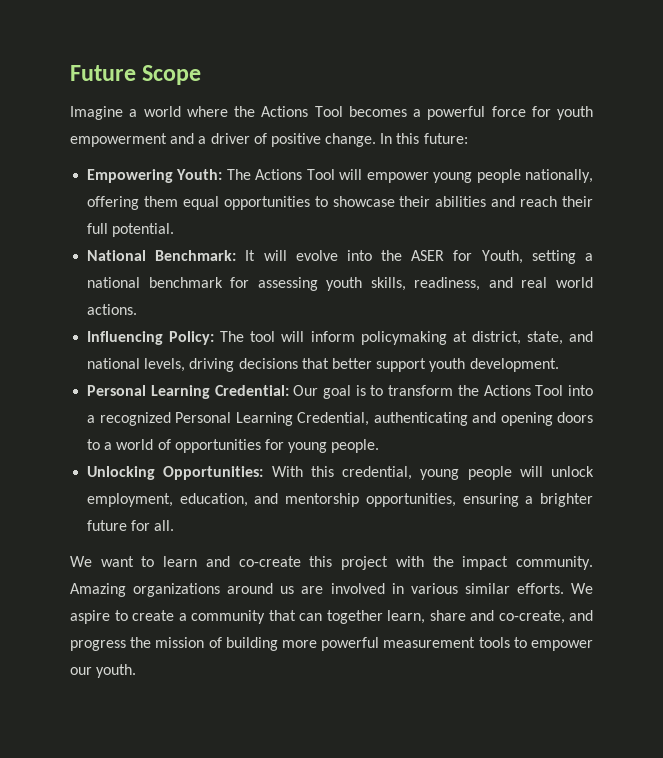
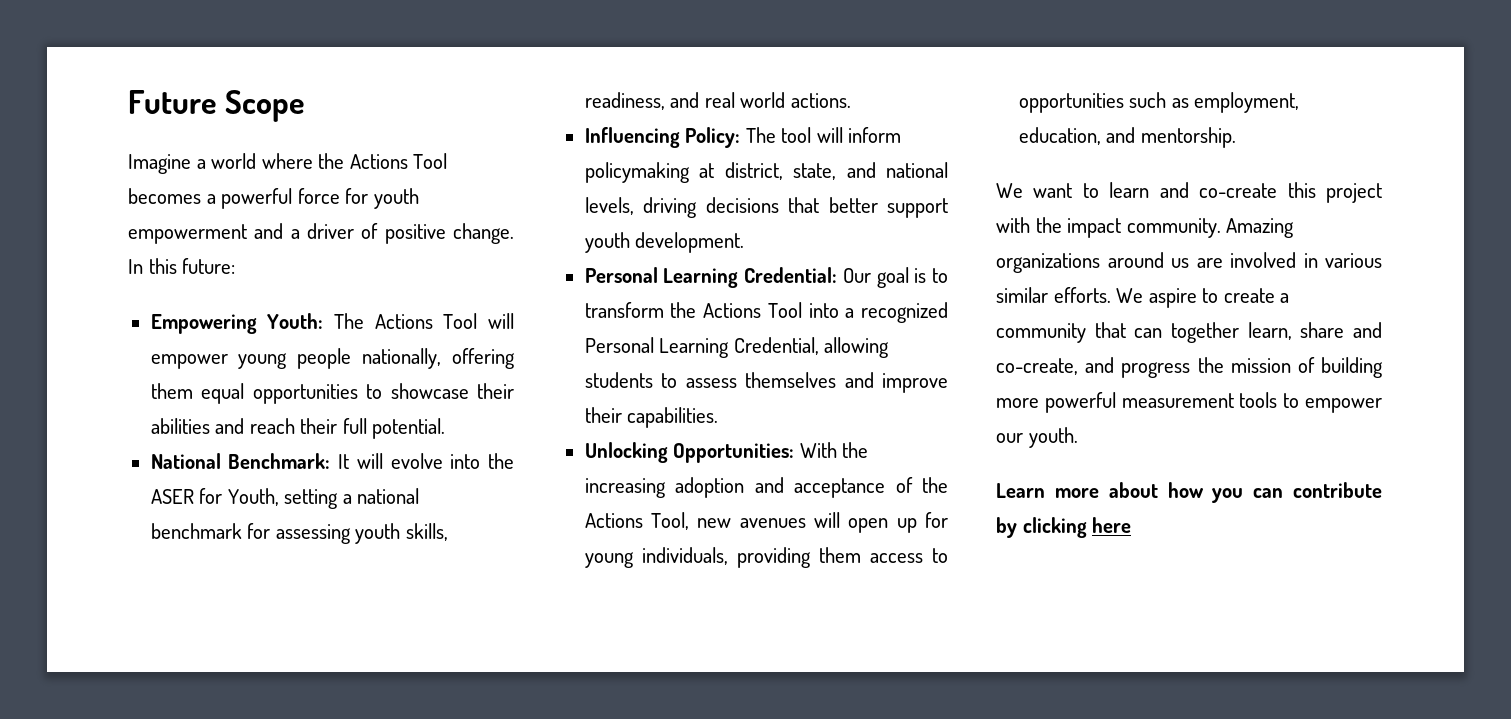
[373,412,593,426] [87,439,380,453] [87,466,594,480] [87,493,593,507] [87,520,175,531] authenticating and opening doors to a world of opportunities for young people. // Unlocking Opportunities: With this credential, young people will unlock employment, education, and mentorship opportunities, ensuring a brighter future for all. -> [824,337,890,358] [584,372,948,393] [584,407,719,428] [584,442,869,463] [584,477,948,498] [584,512,948,533] [584,547,948,568] [1018,92,1300,113] [1018,127,1236,148] allowing students to assess themselves and improve their capabilities. // Unlocking Opportunities: With the increasing adoption and acceptance of the Actions Tool, new avenues will open up for young individuals, providing them access to opportunities such as employment, education, and mentorship.
(137, 671) none -> [996,482,1382,503] [996,517,1132,538] // Learn more about how you can contribute by clicking here

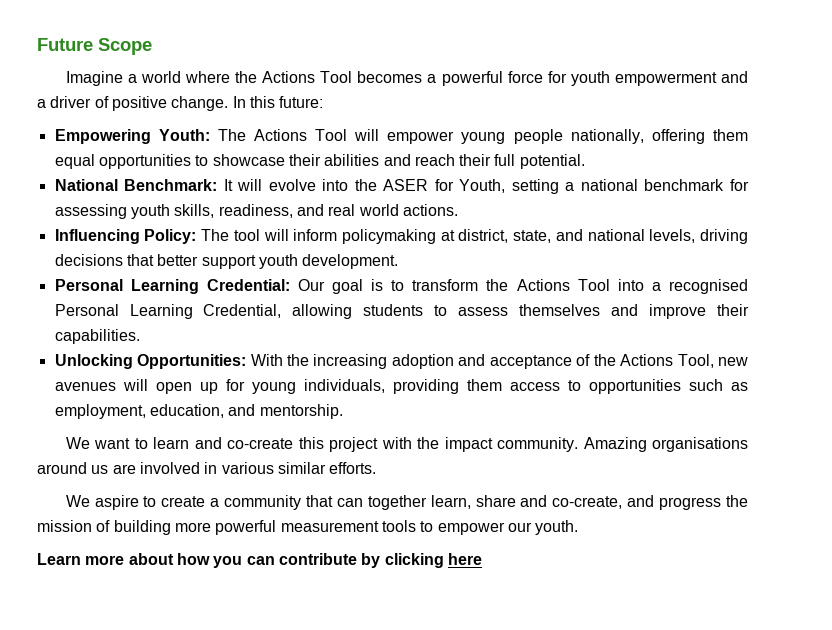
[861,302,948,323] recognized -> [669,279,749,294] recognised
[996,253,1100,273] organizations -> [652,437,748,452] organisations
(1111, 295) none -> (377, 468) //

